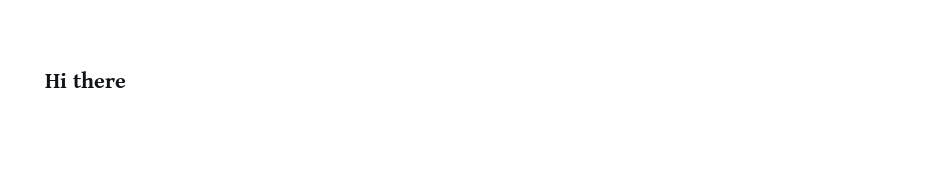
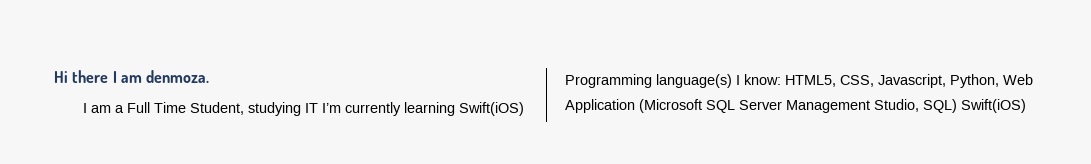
(126, 79) none -> [112,70,210,83] [83,102,525,116] [565,74,1033,88] [565,99,1026,113] I am denmoza. // I am a Full Time Student, studying IT I’m currently learning Swift(iOS) Programming language(s) I know: HTML5, CSS, Javascript, Python, Web Application (Microsoft SQL Server Management Studio, SQL) Swift(iOS)

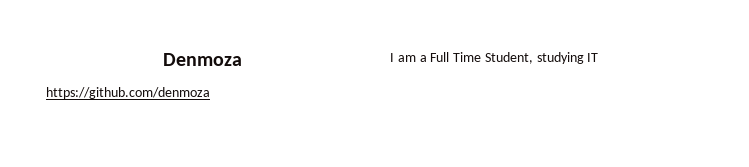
[54,70,210,83] Hi there I am denmoza. -> [163,53,242,66] [46,87,210,99] Denmoza // https://github.com/denmoza
[322,102,525,116] [565,74,1033,88] [565,99,1026,113] I’m currently learning Swift(iOS) Programming language(s) I know: HTML5, CSS, Javascript, Python, Web Application (Microsoft SQL Server Management Studio, SQL) Swift(iOS) -> (599, 57) none

